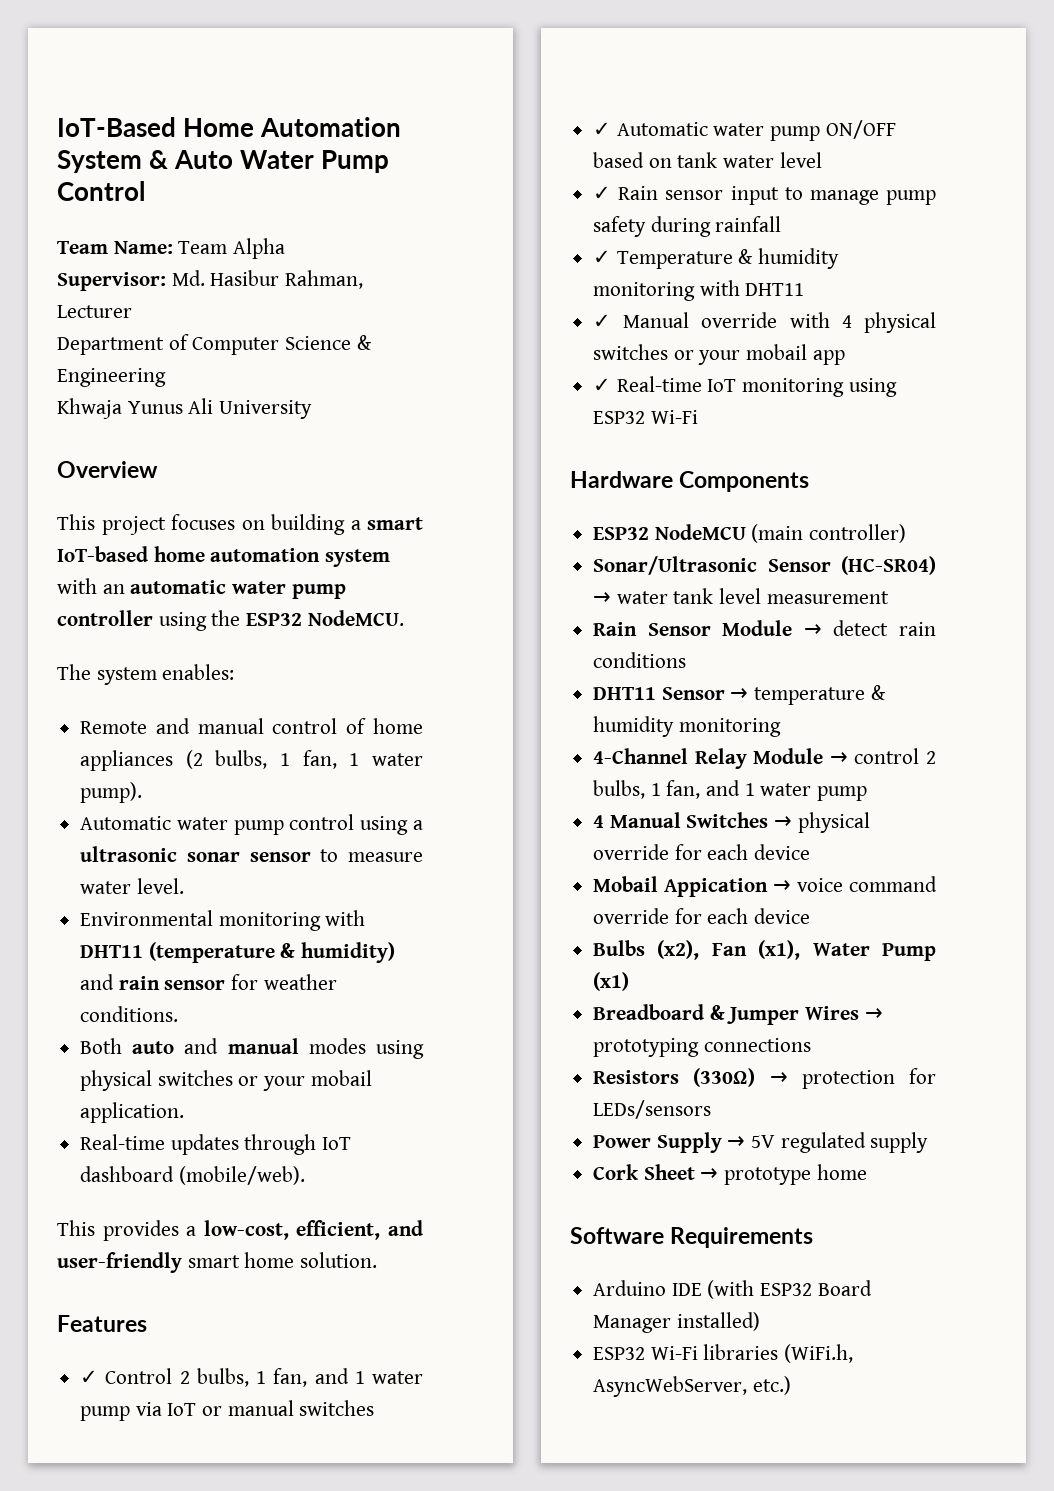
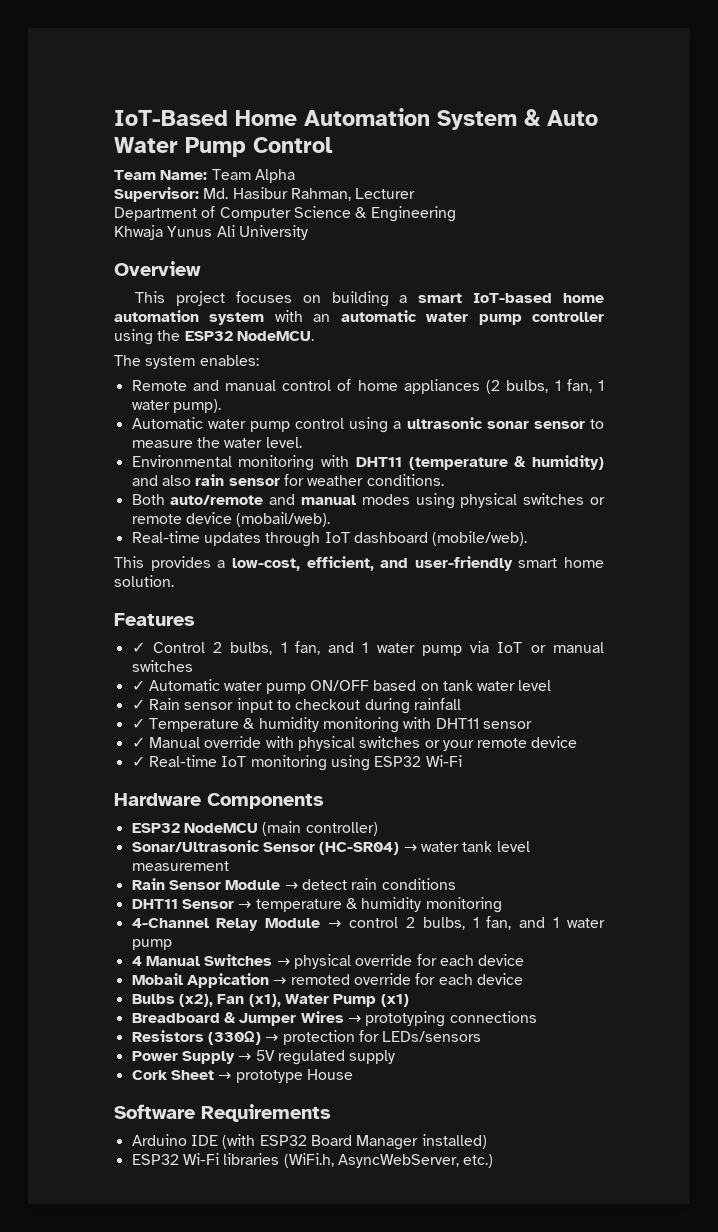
(423, 857) none -> [196,437,220,448] the
(115, 982) none -> [161,475,191,486] also
[132,1041,175,1054] auto -> [170,495,264,505] auto/remote
[263,1070,372,1091] [80,1102,185,1123] your mobail application. -> [131,512,331,527] remote device (mobail/web).
[809,190,936,205] [593,216,647,237] manage pump safety -> [295,699,361,710] checkout
(805, 289) none -> [482,721,532,729] sensor
[841,312,936,333] [593,344,845,365] 4 physical switches or your mobail app -> [297,736,578,751] physical switches or your remote device
[797,876,937,892] voice command -> [290,974,350,985] remoted
[816,1164,867,1180] home -> [306,1069,353,1080] House

